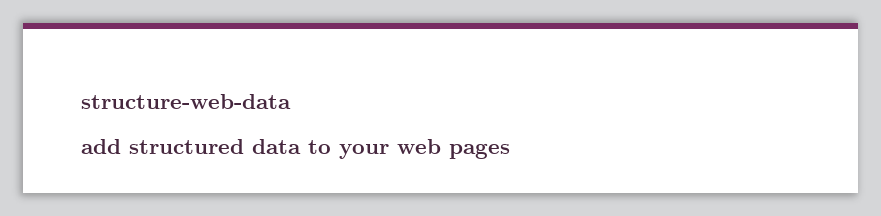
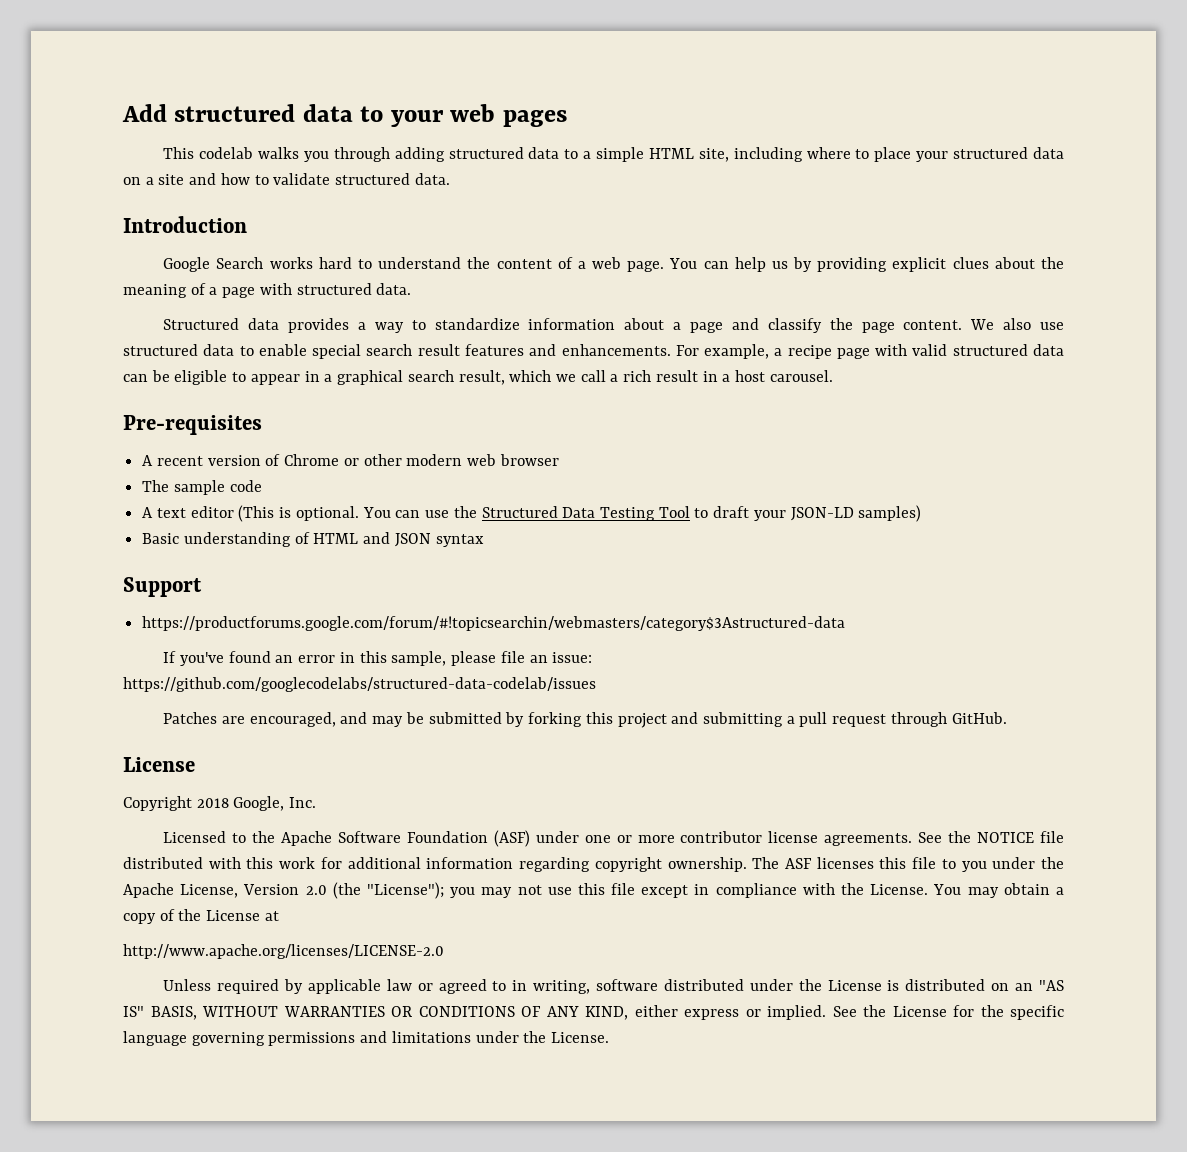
[81,94,291,109] [81,139,121,154] structure-web-data // add -> [122,104,167,122] Add
(510, 151) none -> [163,147,1065,162] [123,173,450,185] [123,216,247,233] [163,257,1064,272] [123,283,412,298] [163,318,1064,333] [123,344,1065,359] [123,370,833,385] [123,415,262,435] [142,454,559,466] [142,480,262,495] [142,505,922,522] [142,532,484,547] [123,577,202,597] [142,616,846,631] [163,651,593,666] [123,677,596,692] [163,712,1007,728] [123,757,195,772] [123,796,317,811] [163,830,1064,847] [123,857,1064,872] [123,882,1064,899] [123,909,279,924] [123,944,444,959] [163,979,1065,994] [123,1005,1064,1020] [123,1031,610,1046] // This codelab walks you through adding structured data to a simple HTML site, including where to place your structured data on a site and how to validate structured data. // Introduction // Google Search works hard to understand the content of a web page. You can help us by providing explicit clues about the meaning of a page with structured data. // Structured data provides a way to standardize information about a page and classify the page content. We also use structured data to enable special search result features and enhancements. For example, a recipe page with valid structured data can be eligible to appear in a graphical search result, which we call a rich result in a host carousel. // Pre-requisites // A recent version of Chrome or other modern web browser // The sample code // A text editor (This is optional. You can use the Structured Data Testing Tool to draft your JSON-LD samples) // Basic understanding of HTML and JSON syntax // Support // https://productforums.google.com/forum/#!topicsearchin/webmasters/category$3Astructured-data // If you've found an error in this sample, please file an issue: https://github.com/googlecodelabs/structured-data-codelab/issues // Patches are encouraged, and may be submitted by forking this project and submitting a pull request through GitHub. // License // Copyright 2018 Google, Inc. // Licensed to the Apache Software Foundation (ASF) under one or more contributor license agreements. See the NOTICE file distributed with this work for additional information regarding copyright ownership. The ASF licenses this file to you under the Apache License, Version 2.0 (the "License"); you may not use this file except in compliance with the License. You may obtain a copy of the License at // http://www.apache.org/licenses/LICENSE-2.0 // Unless required by applicable law or agreed to in writing, software distributed under the License is distributed on an "AS IS" BASIS, WITHOUT WARRANTIES OR CONDITIONS OF ANY KIND, either express or implied. See the License for the specific language governing permissions and limitations under the License.

